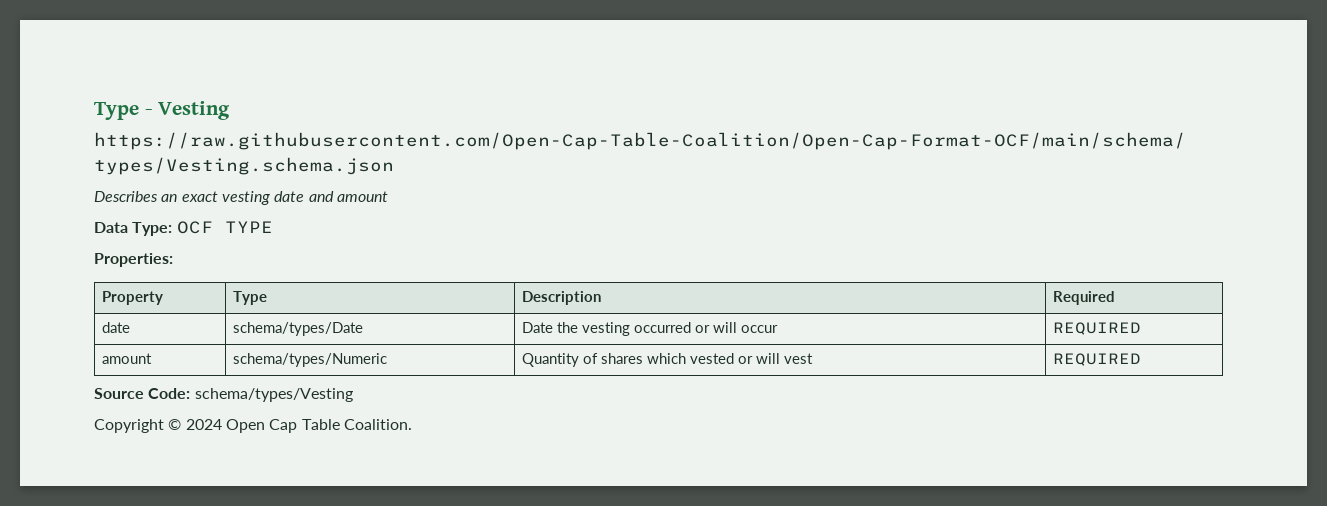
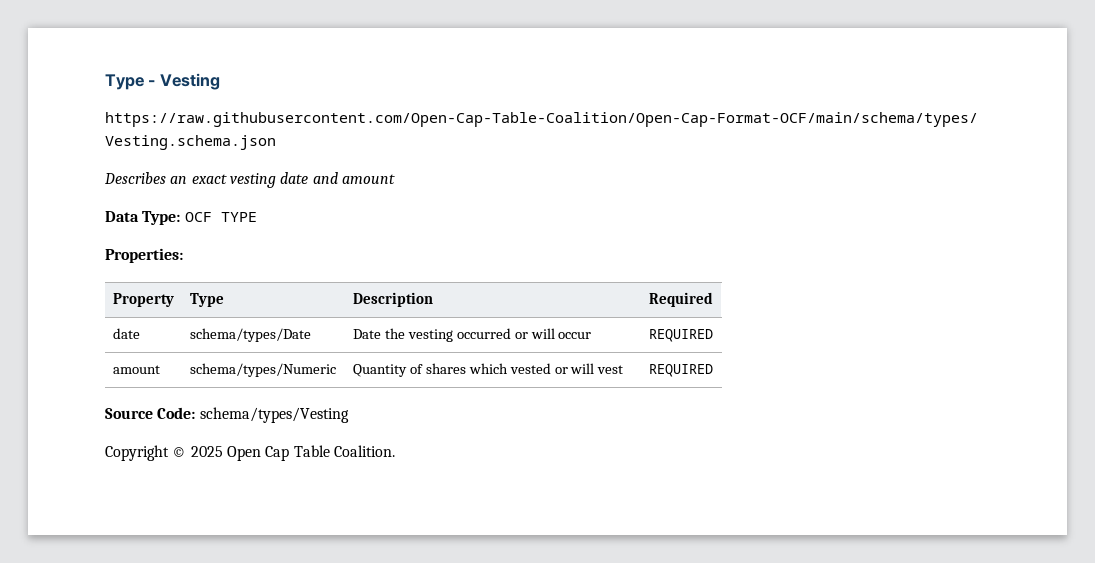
[185,419,222,430] 2024 -> [190,446,223,457] 2025

